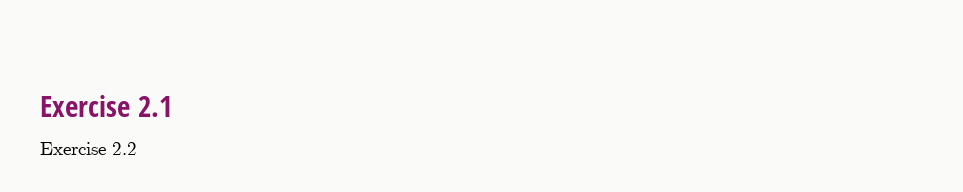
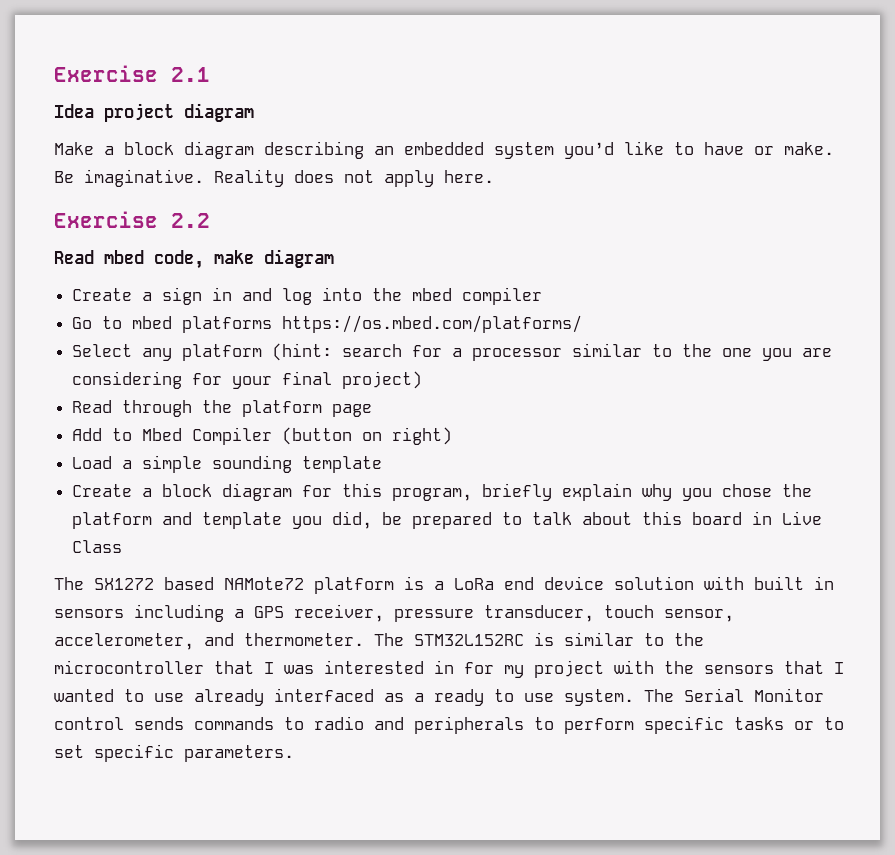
[40,142,137,155] Exercise 2.2 -> [54,103,254,122] [54,141,834,159] [54,169,494,187] [54,211,210,228] [54,249,334,269] [72,287,543,305] [72,315,583,333] [72,343,833,361] [72,371,423,389] [72,400,373,417] [72,427,453,445] [72,455,383,473] [72,483,813,501] [72,511,823,529] [72,540,123,553] [54,576,834,594] [54,604,734,622] [54,632,704,650] [54,660,844,678] [54,688,824,706] [54,716,844,734] [54,744,294,762] Idea project diagram // Make a block diagram describing an embedded system you’d like to have or make. Be imaginative. Reality does not apply here. // Exercise 2.2 // Read mbed code, make diagram // Create a sign in and log into the mbed compiler // Go to mbed platforms https://os.mbed.com/platforms/ // Select any platform (hint: search for a processor similar to the one you are considering for your final project) // Read through the platform page // Add to Mbed Compiler (button on right) // Load a simple sounding template // Create a block diagram for this program, briefly explain why you chose the platform and template you did, be prepared to talk about this board in Live Class // The SX1272 based NAMote72 platform is a LoRa end device solution with built in sensors including a GPS receiver, pressure transducer, touch sensor, accelerometer, and thermometer. The STM32L152RC is similar to the microcontroller that I was interested in for my project with the sensors that I wanted to use already interfaced as a ready to use system. The Serial Monitor control sends commands to radio and peripherals to perform specific tasks or to set specific parameters.

